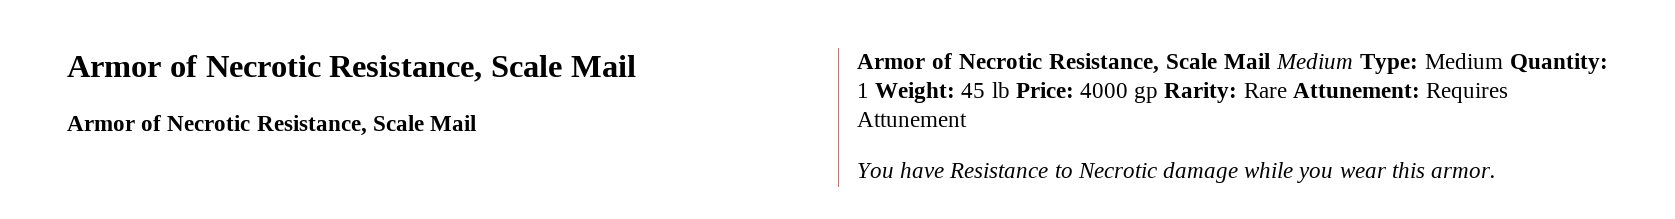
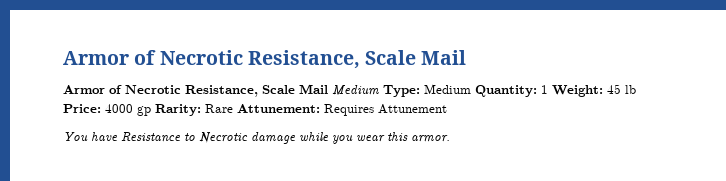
[857,53,1270,74] // Armor of Necrotic Resistance, Scale Mail -> (328, 89) none

